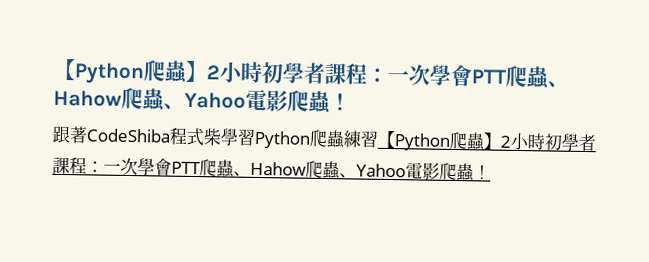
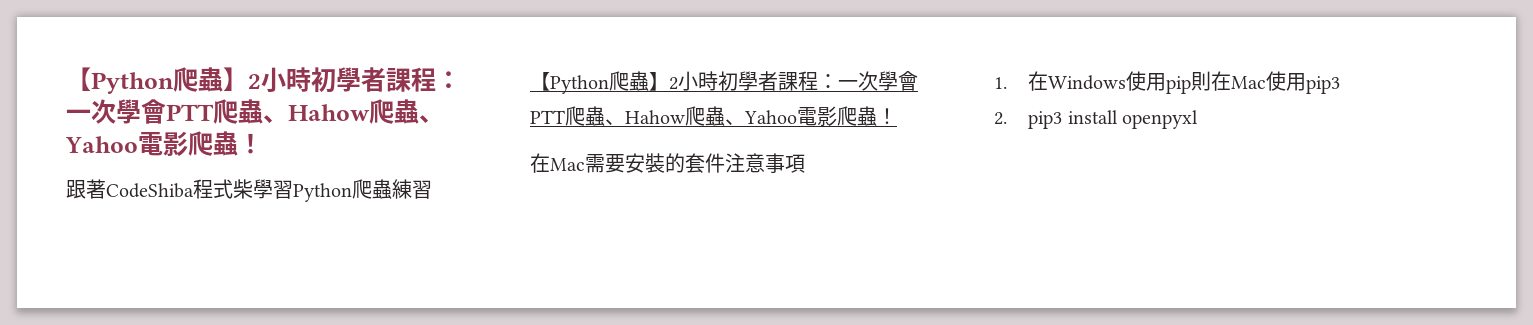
(491, 172) none -> [530,153,805,173] [994,71,1341,94] [994,110,1199,129] // 在Mac需要安裝的套件注意事項 // 1.在Windows使用pip則在Mac使用pip3 // 2. pip3 install openpyxl

